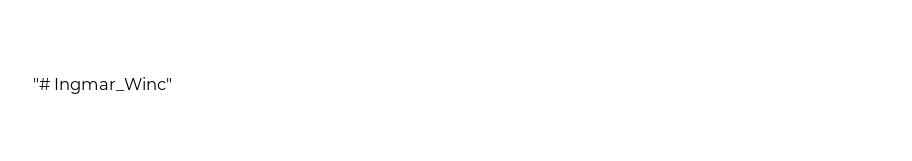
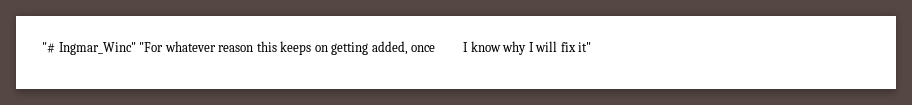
(173, 85) none -> [139,41,592,55] "For whatever reason this keeps on getting added, once I know why I will fix it"

